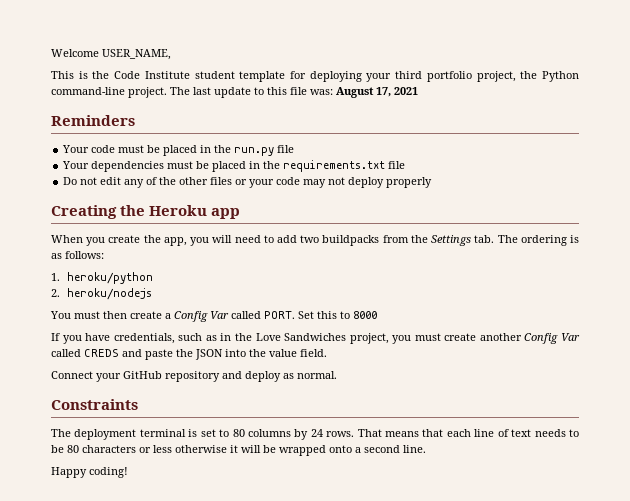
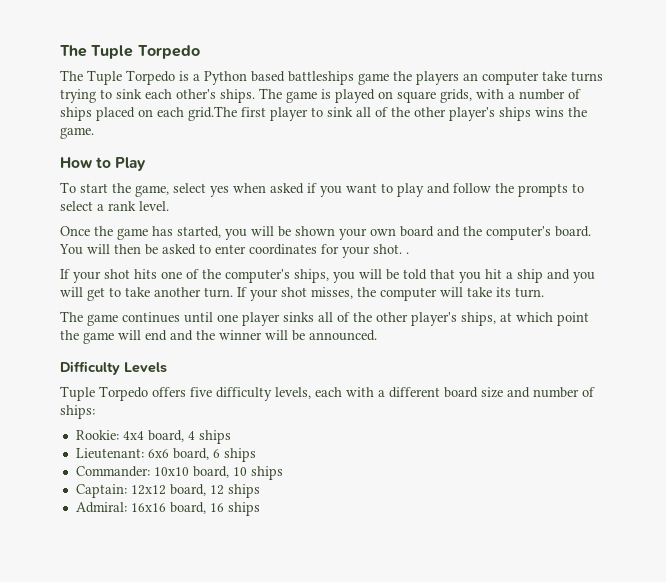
[51,49,171,60] [51,71,579,82] [51,87,418,98] [51,115,135,126] [62,145,295,156] [62,160,406,172] [63,177,433,188] [51,205,241,219] [51,235,579,246] [51,251,104,259] [51,272,154,284] [51,288,153,300] [50,311,377,322] [51,333,580,344] [51,349,327,360] [51,371,337,382] [51,399,138,410] [51,429,580,440] [51,445,426,456] [51,467,128,478] Welcome USER_NAME, // This is the Code Institute student template for deploying your third portfolio project, the Python command-line project. The last update to this file was: August 17, 2021 // Reminders // Your code must be placed in the run.py file // Your dependencies must be placed in the requirements.txt file // Do not edit any of the other files or your code may not deploy properly // Creating the Heroku app // When you create the app, you will need to add two buildpacks from the Settings tab. The ordering is as follows: // 1. heroku/python // 2. heroku/nodejs // You must then create a Config Var called PORT. Set this to 8000 // If you have credentials, such as in the Love Sandwiches project, you must create another Config Var called CREDS and paste the JSON into the value field. // Connect your GitHub repository and deploy as normal. // Constraints // The deployment terminal is set to 80 columns by 24 rows. That means that each line of text needs to be 80 characters or less otherwise it will be wrapped onto a second line. // Happy coding! -> [60,45,200,59] [60,70,603,85] [60,88,581,103] [60,106,587,121] [60,127,94,139] [60,157,147,171] [60,182,584,197] [60,201,169,211] [60,226,591,240] [59,244,409,258] [60,269,595,283] [60,287,544,301] [60,311,589,326] [60,330,377,344] [60,361,167,375] [60,386,595,401] [60,405,95,419] [75,430,231,444] [75,448,256,462] [75,466,283,480] [75,484,260,498] [75,502,260,516] The Tuple Torpedo // The Tuple Torpedo is a Python based battleships game the players an computer take turns trying to sink each other's ships. The game is played on square grids, with a number of ships placed on each grid.The first player to sink all of the other player's ships wins the game. // How to Play // To start the game, select yes when asked if you want to play and follow the prompts to select a rank level. // Once the game has started, you will be shown your own board and the computer's board. You will then be asked to enter coordinates for your shot. . // If your shot hits one of the computer's ships, you will be told that you hit a ship and you will get to take another turn. If your shot misses, the computer will take its turn. // The game continues until one player sinks all of the other player's ships, at which point the game will end and the winner will be announced. // Difficulty Levels // Tuple Torpedo offers five difficulty levels, each with a different board size and number of ships: // Rookie: 4x4 board, 4 ships // Lieutenant: 6x6 board, 6 ships // Commander: 10x10 board, 10 ships // Captain: 12x12 board, 12 ships // Admiral: 16x16 board, 16 ships

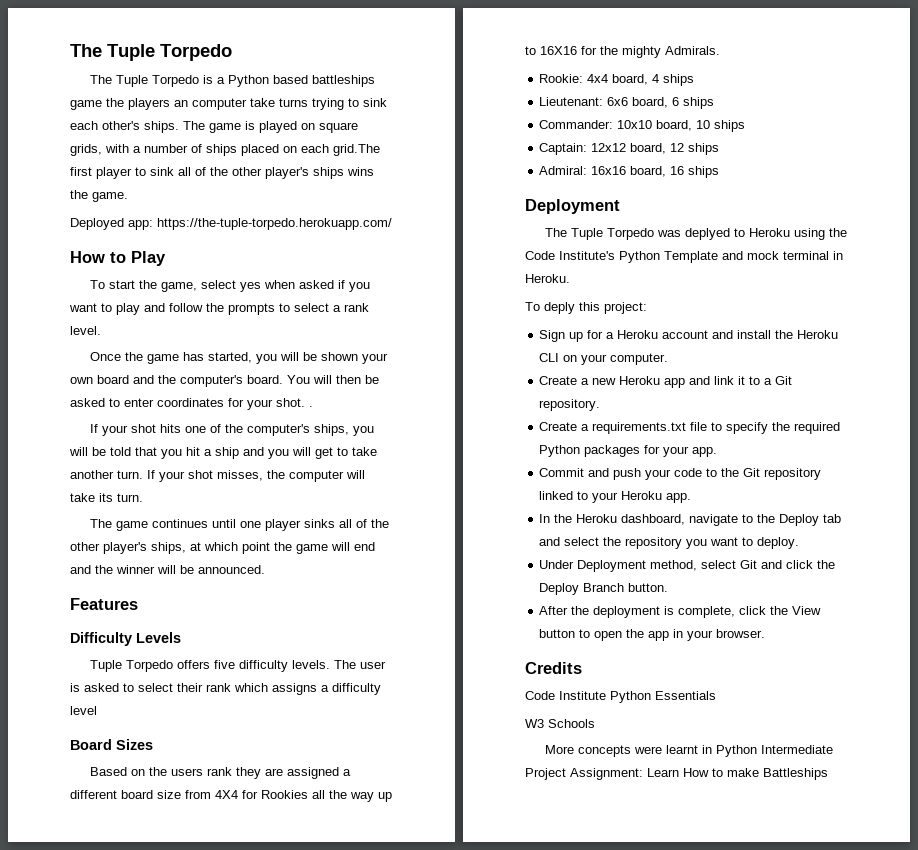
(94, 133) none -> [70,218,392,230] // Deployed app: https://the-tuple-torpedo.herokuapp.com/
(377, 335) none -> [70,598,138,610] // Features
[275,387,595,399] [60,405,95,419] levels, each with a different board size and number of ships: -> [291,660,386,669] [70,683,381,695] [70,706,97,715] [70,739,153,750] [89,767,351,779] [70,790,392,802] [525,46,720,58] levels. The user is asked to select their rank which assigns a difficulty level // Board Sizes // Based on the users rank they are assigned a different board size from 4X4 for Rookies all the way up to 16X16 for the mighty Admirals.
(260, 509) none -> [525,199,620,214] [544,228,847,240] [525,251,843,263] [525,274,570,283] [525,302,647,314] [539,330,839,342] [539,353,669,365] [539,376,793,388] [539,399,601,411] [539,422,841,434] [539,445,718,457] [539,468,822,480] [539,491,692,503] [539,514,842,526] [539,537,800,549] [539,560,836,572] [539,583,669,595] [539,606,822,618] [539,629,766,641] [525,662,582,674] [525,691,716,703] [525,719,595,728] [544,745,833,757] [525,768,828,780] // Deployment // The Tuple Torpedo was deplyed to Heroku using the Code Institute's Python Template and mock terminal in Heroku. // To deply this project: // Sign up for a Heroku account and install the Heroku CLI on your computer. // Create a new Heroku app and link it to a Git repository. // Create a requirements.txt file to specify the required Python packages for your app. // Commit and push your code to the Git repository linked to your Heroku app. // In the Heroku dashboard, navigate to the Deploy tab and select the repository you want to deploy. // Under Deployment method, select Git and click the Deploy Branch button. // After the deployment is complete, click the View button to open the app in your browser. // Credits // Code Institute Python Essentials // W3 Schools // More concepts were learnt in Python Intermediate Project Assignment: Learn How to make Battleships

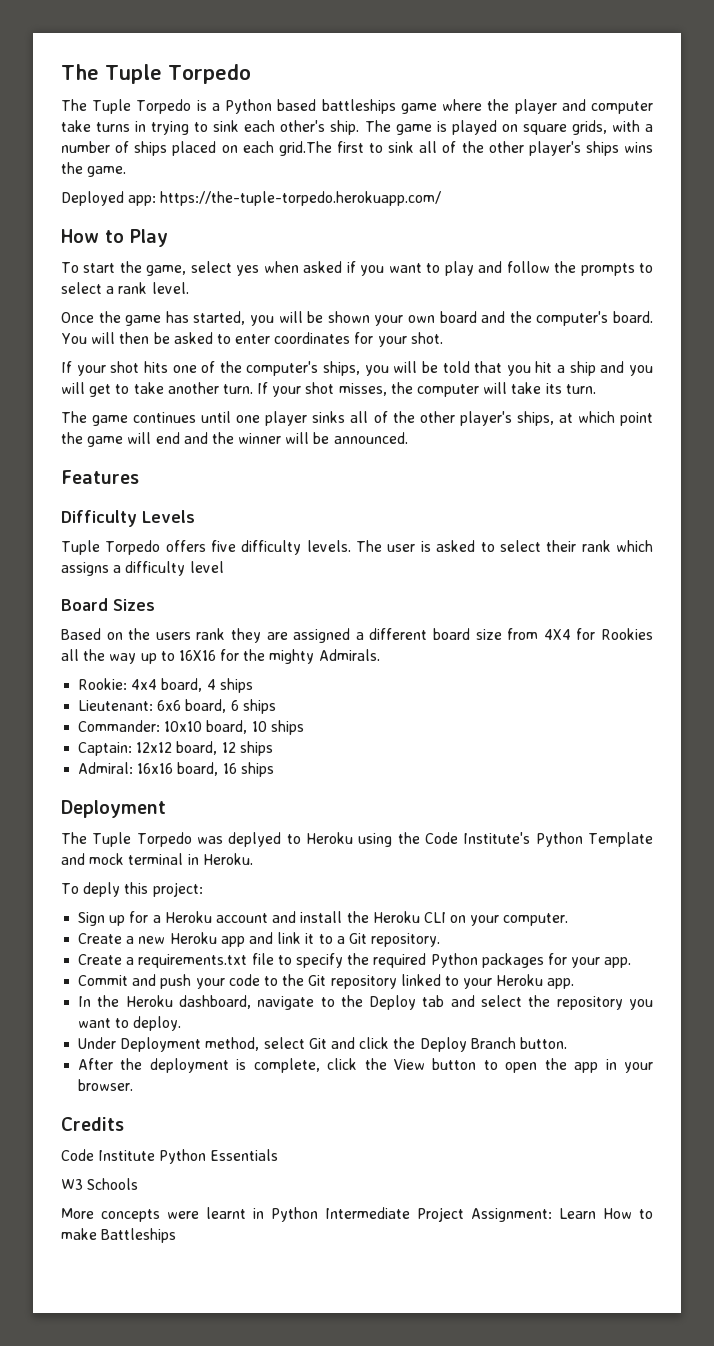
[106,98,188,110] the players an -> [442,99,586,114] where the player and
(308, 102) none -> [135,121,147,132] in
[144,121,179,133] ships. -> [330,120,360,135] ship.
[96,167,132,179] player -> (364, 147) none
[309,406,313,407] . -> (443, 338) none

